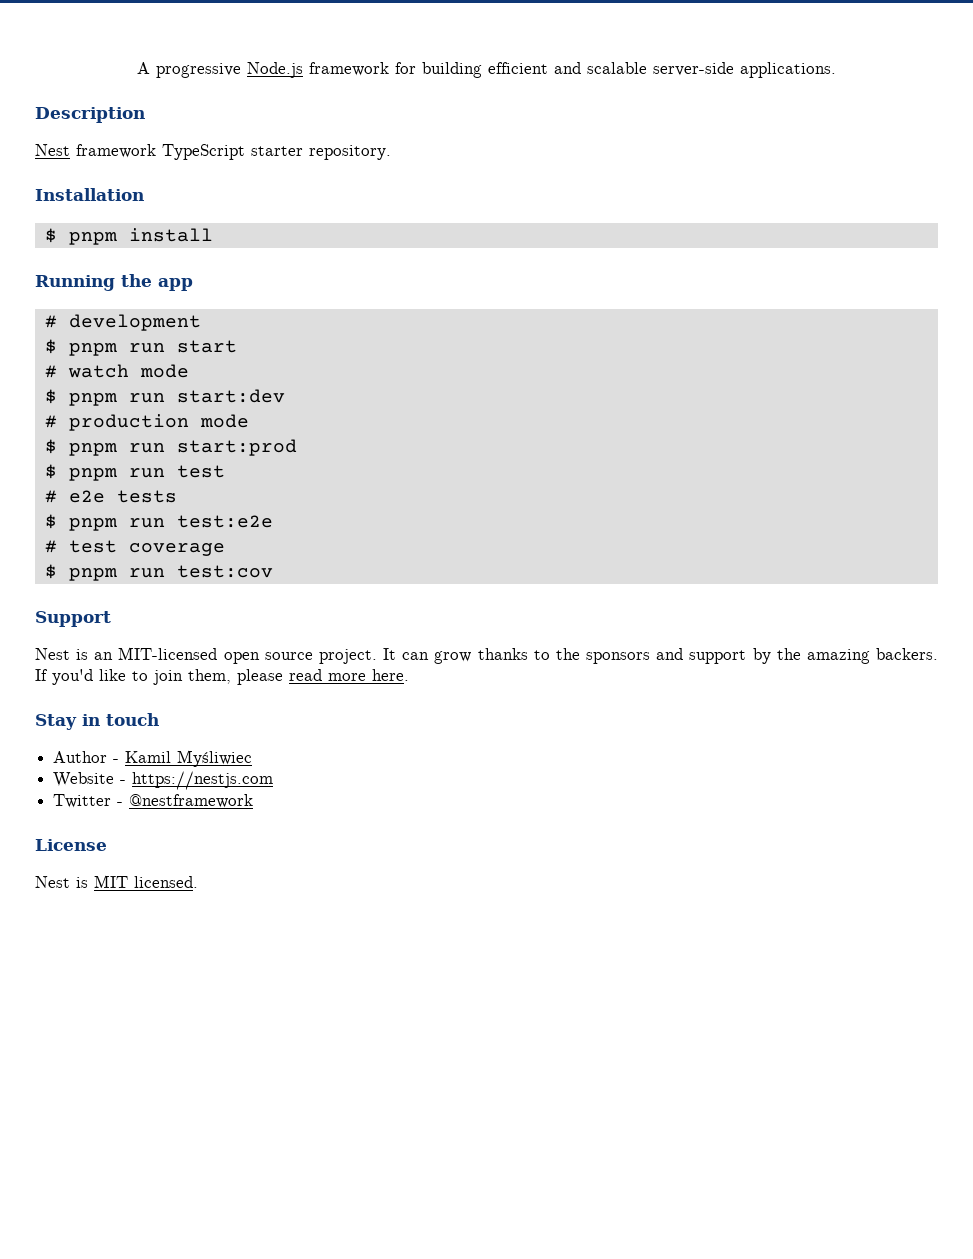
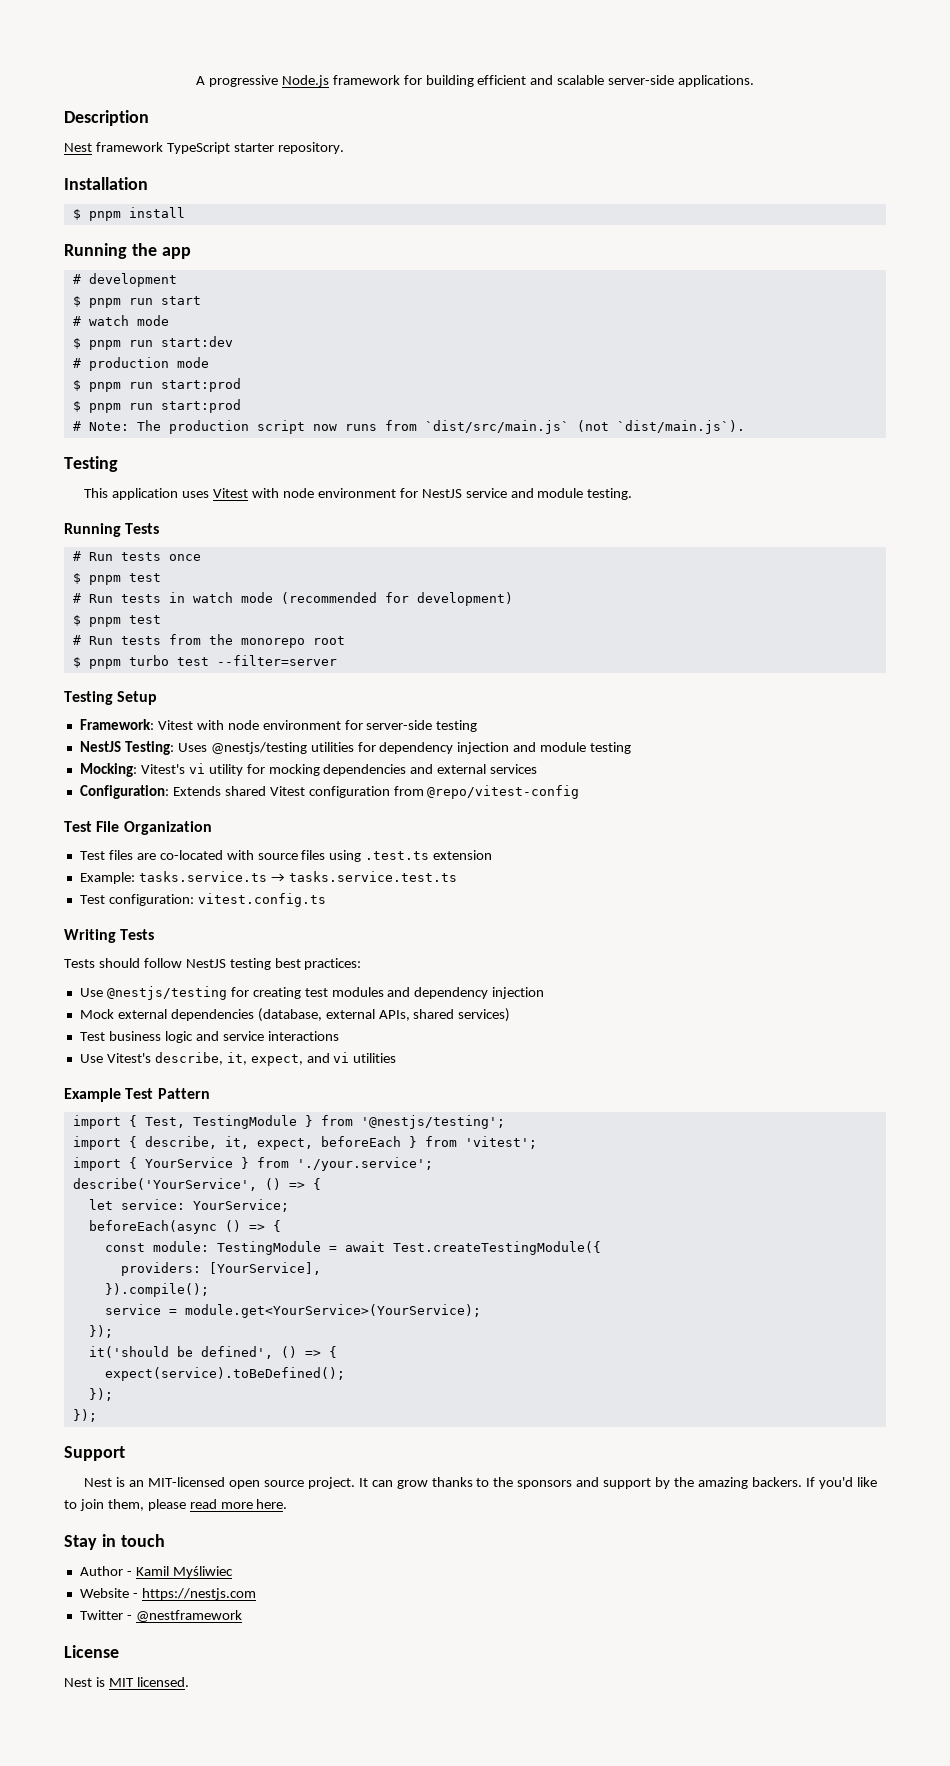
[176,465,225,478] [44,490,177,503] [44,514,273,531] [44,540,225,556] [44,564,273,581] test // # e2e tests // $ pnpm run test:e2e // # test coverage // $ pnpm run test:cov -> [160,399,241,413] [72,420,745,434] [64,456,118,472] [84,488,633,500] [64,523,160,537] [72,551,201,561] [72,573,161,585] [72,592,513,606] [72,615,161,627] [72,634,345,648] [72,655,337,669] [64,691,158,705] [79,719,478,732] [79,741,632,755] [79,763,538,777] [79,785,580,799] [64,821,212,835] [79,850,493,862] [79,871,457,884] [79,893,326,907] [64,929,155,943] [64,958,362,970] [79,986,545,1000] [79,1008,511,1022] [79,1031,339,1043] [79,1052,397,1066] [64,1088,210,1102] [72,1115,505,1129] [72,1136,537,1150] [72,1157,433,1171] [72,1178,321,1191] [88,1199,289,1212] [88,1220,281,1234] [104,1241,601,1255] [120,1262,321,1276] [104,1283,209,1297] [104,1304,481,1318] [88,1325,113,1338] [88,1346,337,1359] [104,1367,345,1381] [88,1388,113,1401] [72,1409,97,1422] start:prod // # Note: The production script now runs from `dist/src/main.js` (not `dist/main.js`). // Testing // This application uses Vitest with node environment for NestJS service and module testing. // Running Tests // # Run tests once // $ pnpm test // # Run tests in watch mode (recommended for development) // $ pnpm test // # Run tests from the monorepo root // $ pnpm turbo test --filter=server // Testing Setup // Framework: Vitest with node environment for server-side testing // NestJS Testing: Uses @nestjs/testing utilities for dependency injection and module testing // Mocking: Vitest's vi utility for mocking dependencies and external services // Configuration: Extends shared Vitest configuration from @repo/vitest-config // Test File Organization // Test files are co-located with source files using .test.ts extension // Example: tasks.service.ts → tasks.service.test.ts // Test configuration: vitest.config.ts // Writing Tests // Tests should follow NestJS testing best practices: // Use @nestjs/testing for creating test modules and dependency injection // Mock external dependencies (database, external APIs, shared services) // Test business logic and service interactions // Use Vitest's describe, it, expect, and vi utilities // Example Test Pattern // import { Test, TestingModule } from '@nestjs/testing'; // import { describe, it, expect, beforeEach } from 'vitest'; // import { YourService } from './your.service'; // describe('YourService', () => { // let service: YourService; // beforeEach(async () => { // const module: TestingModule = await Test.createTestingModule({ // providers: [YourService], // }).compile(); // service = module.get<YourService>(YourService); // }); // it('should be defined', () => { // expect(service).toBeDefined(); // }); // });

